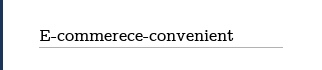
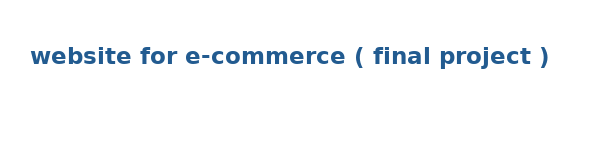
[39,30,234,41] E-commerece-convenient -> [30,47,550,69] website for e-commerce ( final project )

